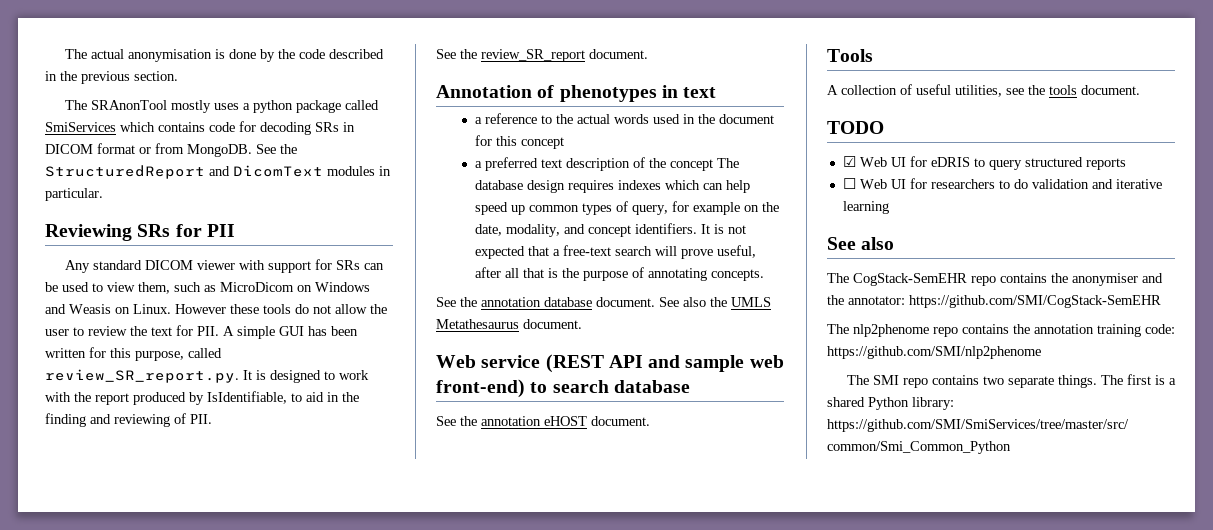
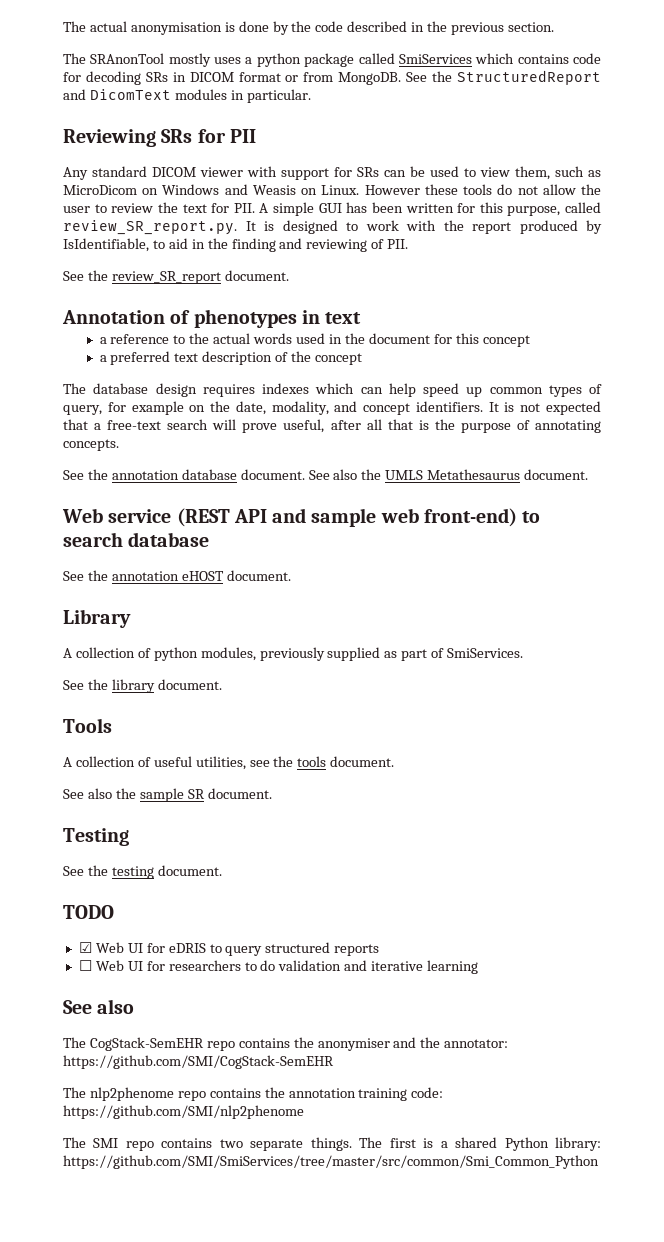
(713, 165) none -> (363, 359) //
(650, 421) none -> [63,609,131,628] [63,647,524,661] [63,679,222,693] // Library // A collection of python modules, previously supplied as part of SmiServices. // See the library document.
(1140, 90) none -> [63,788,272,802] [63,828,129,846] [63,865,222,879] // See also the sample SR document. // Testing // See the testing document.

